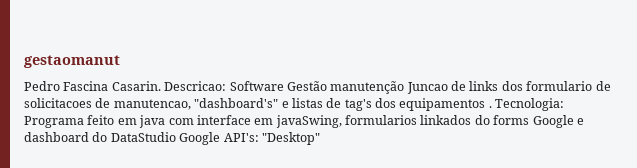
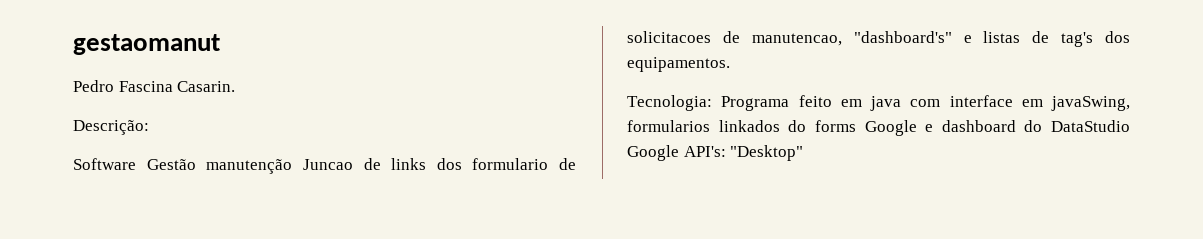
[164,81,227,91] Descricao: -> [73,120,149,135] // Descrição: //
[399,98,492,111] equipamentos . -> [627,57,730,72] equipamentos. //

